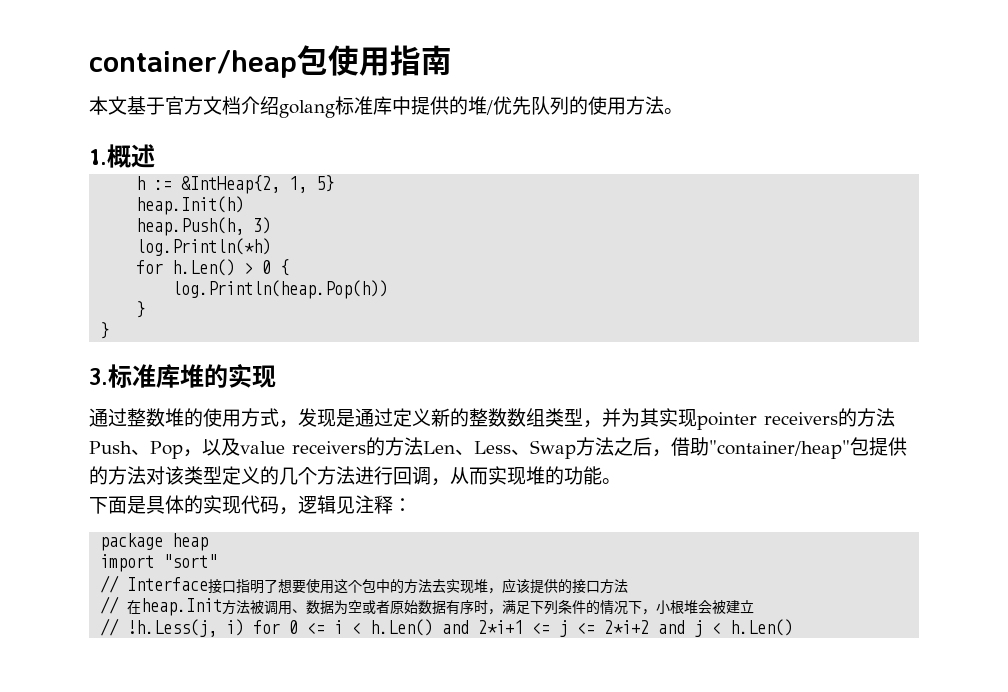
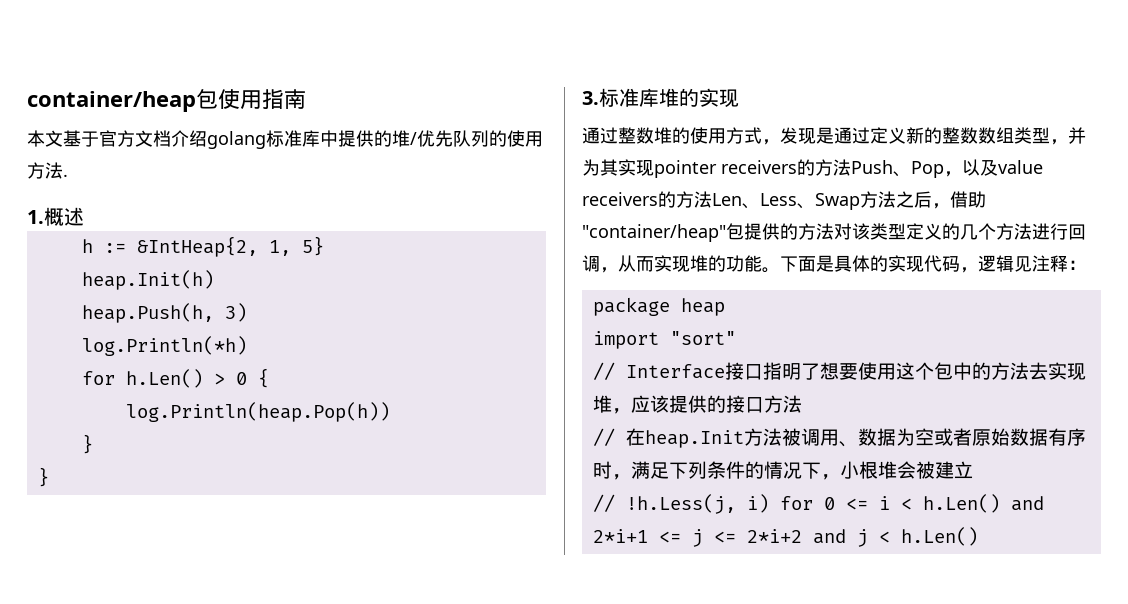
[664,108,683,114] 。 -> [63,174,68,177] .
(621, 481) // -> (780, 270) none

